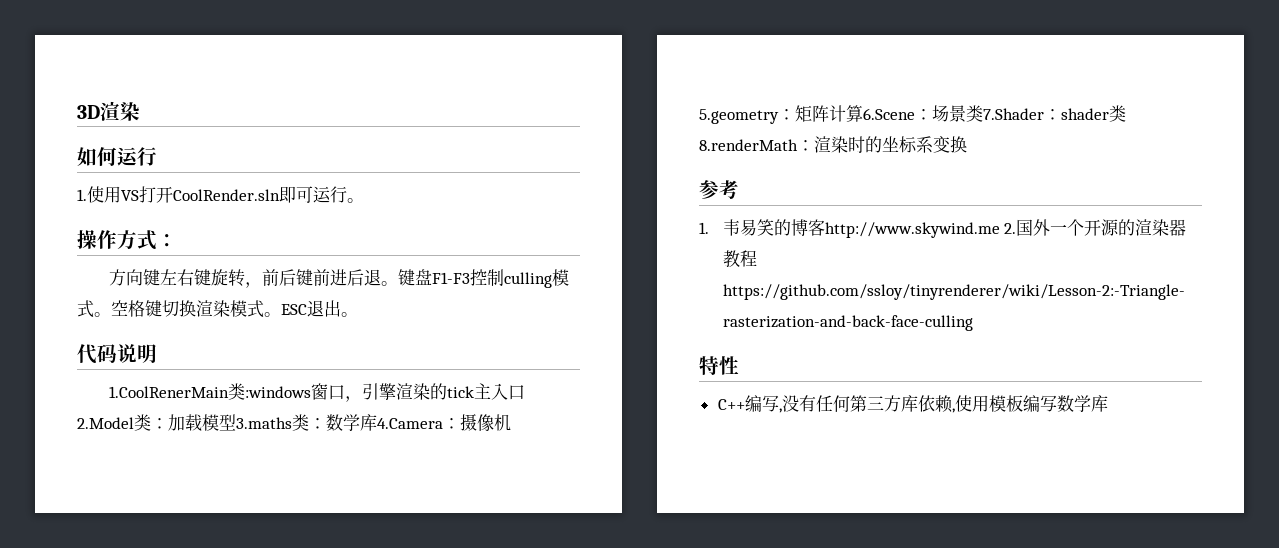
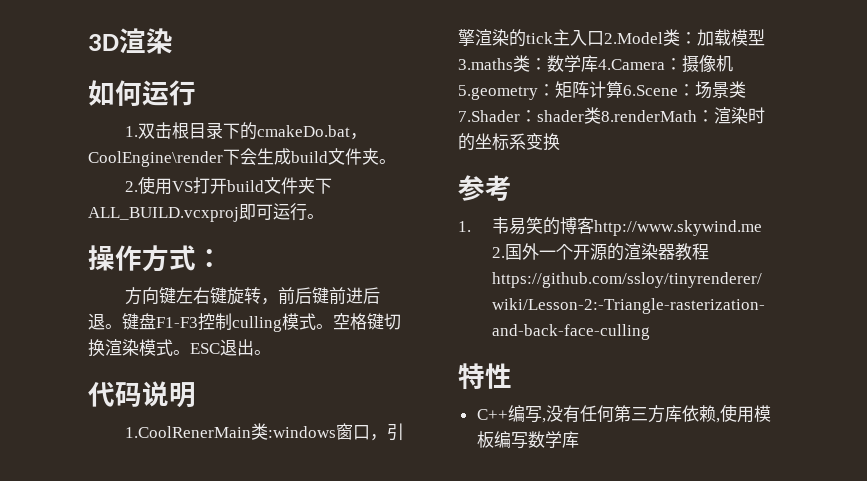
[87,186,280,203] 使用VS打开CoolRender.sln -> [137,122,367,140] [88,148,396,167] [124,176,332,195] [88,207,239,222] 双击根目录下的cmakeDo.bat，CoolEngine\render下会生成build文件夹。 // 2.使用VS打开build文件夹下ALL_BUILD.vcxproj

